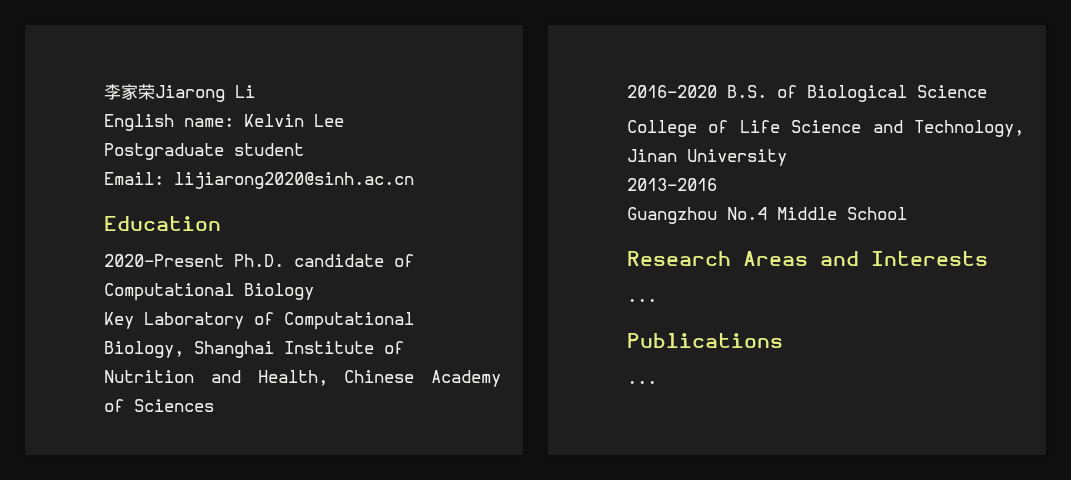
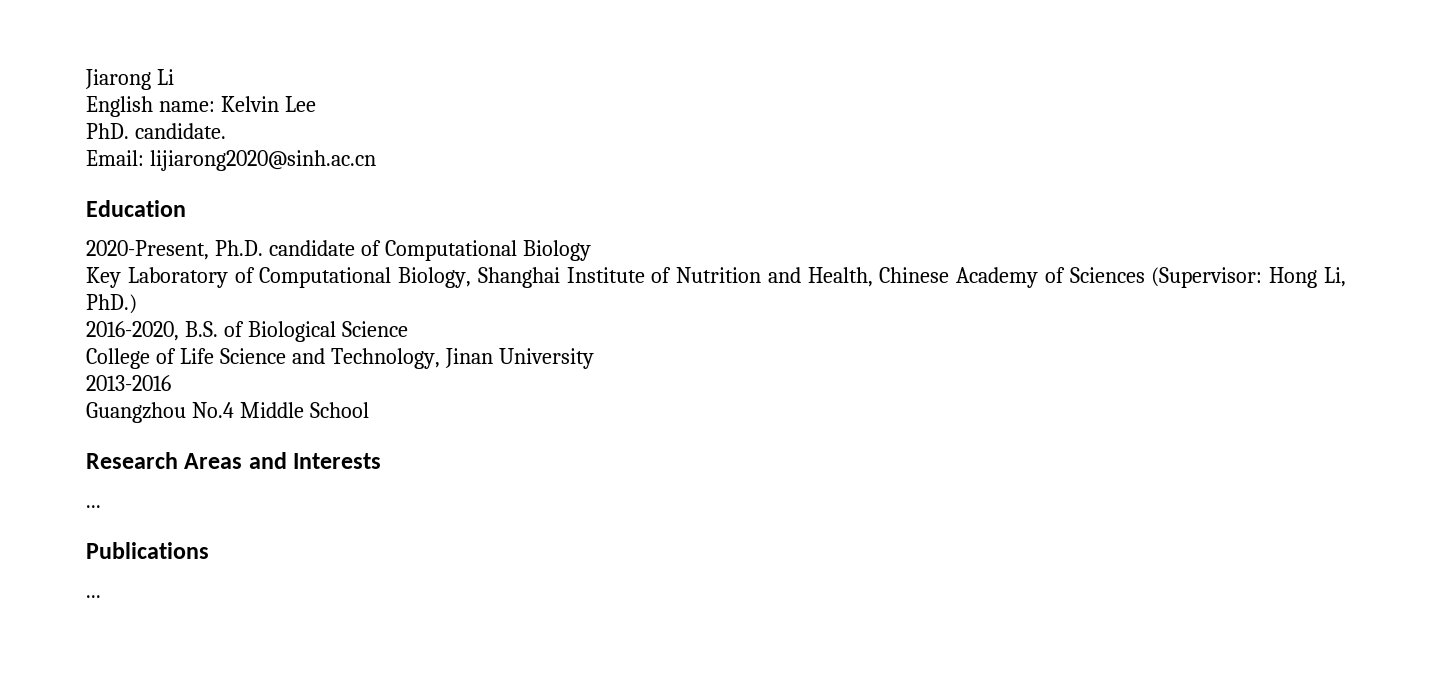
[104,84,155,100] 李家荣 -> (85, 79) none
[104,143,304,160] Postgraduate student -> [86,123,226,139] PhD. candidate.
[104,254,224,267] 2020-Present -> [86,240,209,260] 2020-Present,
[627,85,717,98] // 2016-2020 -> [1151,267,1346,288] [86,294,137,314] [86,321,179,341] (Supervisor: Hong Li, PhD.) // 2016-2020,

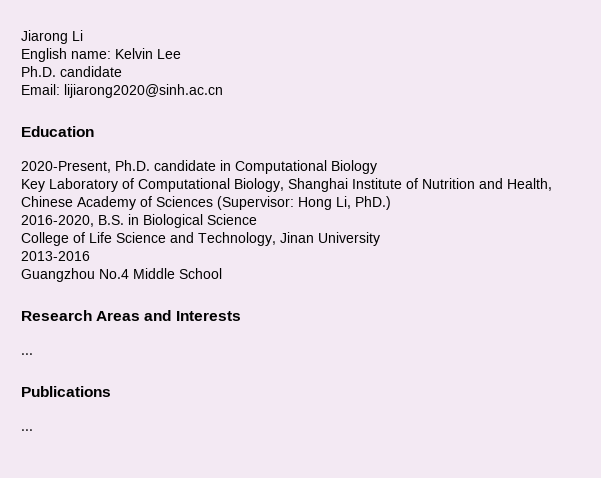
[86,123,226,139] PhD. candidate. -> [21,66,122,77] Ph.D. candidate
[360,240,381,256] of -> [220,160,231,171] in
[223,321,244,337] of -> [128,214,139,225] in

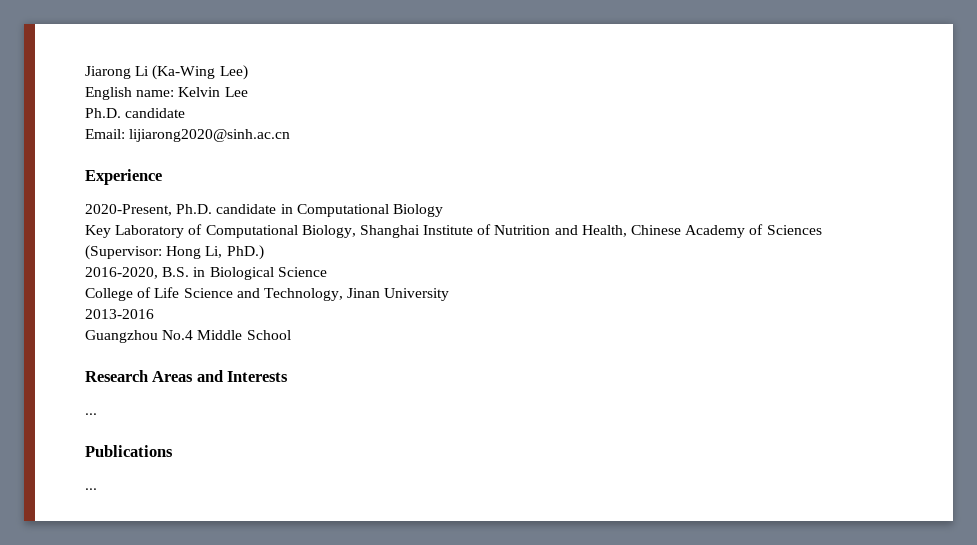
(83, 35) none -> [152,65,248,80] (Ka-Wing Lee)
[21,126,94,137] Education -> [85,169,162,185] Experience

